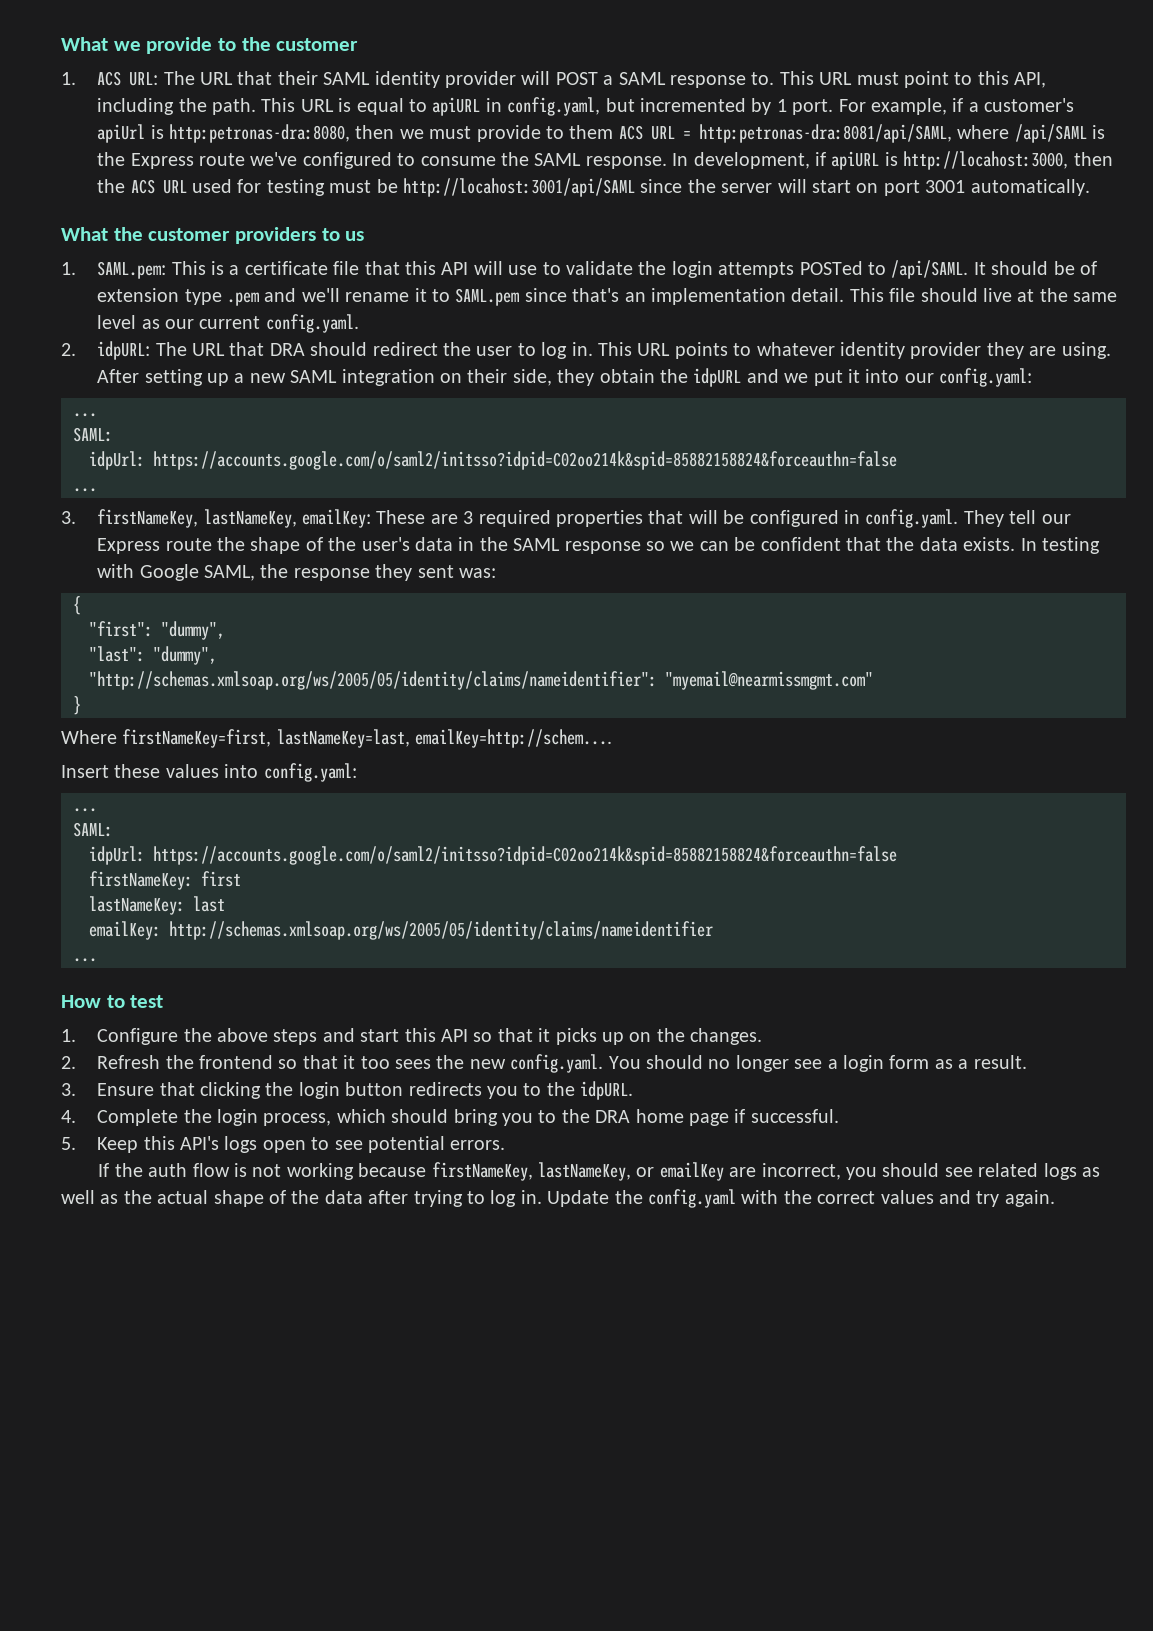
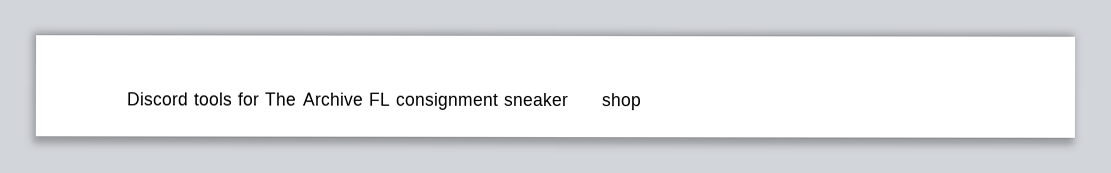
[61,37,359,54] [61,71,1047,88] [97,97,1075,116] [97,124,1106,143] [97,151,1113,170] [97,178,1090,197] [61,227,365,244] [61,260,1098,279] [97,288,1118,306] [97,314,359,333] [61,341,1111,360] [97,368,1033,387] [73,413,97,417] [73,427,113,442] [89,451,897,470] [73,488,97,492] [61,509,1071,528] [97,537,1101,554] [97,564,497,581] [73,596,81,615] [89,621,225,640] [89,646,217,665] [89,671,873,690] [73,696,81,715] [61,729,613,748] [61,763,357,782] [73,808,97,812] [73,822,113,837] [89,846,897,865] [89,871,241,890] [89,896,225,915] [89,921,713,940] [73,958,97,962] [61,995,164,1008] [61,1028,763,1045] [61,1054,1027,1073] [61,1081,634,1100] [61,1109,839,1126] [61,1136,506,1153] [98,1162,1100,1181] [61,1189,1055,1208] What we provide to the customer // 1. ACS URL: The URL that their SAML identity provider will POST a SAML response to. This URL must point to this API, including the path. This URL is equal to apiURL in config.yaml, but incremented by 1 port. For example, if a customer's apiUrl is http:petronas-dra:8080, then we must provide to them ACS URL = http:petronas-dra:8081/api/SAML, where /api/SAML is the Express route we've configured to consume the SAML response. In development, if apiURL is http://locahost:3000, then the ACS URL used for testing must be http://locahost:3001/api/SAML since the server will start on port 3001 automatically. // What the customer providers to us // 1. SAML.pem: This is a certificate file that this API will use to validate the login attempts POSTed to /api/SAML. It should be of extension type .pem and we'll rename it to SAML.pem since that's an implementation detail. This file should live at the same level as our current config.yaml. // 2. idpURL: The URL that DRA should redirect the user to log in. This URL points to whatever identity provider they are using. After setting up a new SAML integration on their side, they obtain the idpURL and we put it into our config.yaml: // ... // SAML: // idpUrl: https://accounts.google.com/o/saml2/initsso?idpid=C02oo214k&spid=85882158824&forceauthn=false // ... // 3. firstNameKey, lastNameKey, emailKey: These are 3 required properties that will be configured in config.yaml. They tell our Express route the shape of the user's data in the SAML response so we can be confident that the data exists. In testing with Google SAML, the response they sent was: // { // "first": "dummy", // "last": "dummy", // "http://schemas.xmlsoap.org/ws/2005/05/identity/claims/nameidentifier": "myemail@nearmissmgmt.com" // } // Where firstNameKey=first, lastNameKey=last, emailKey=http://schem.... // Insert these values into config.yaml: // ... // SAML: // idpUrl: https://accounts.google.com/o/saml2/initsso?idpid=C02oo214k&spid=85882158824&forceauthn=false // firstNameKey: first // lastNameKey: last // emailKey: http://schemas.xmlsoap.org/ws/2005/05/identity/claims/nameidentifier // ... // How to test // 1. Configure the above steps and start this API so that it picks up on the changes. // 2. Refresh the frontend so that it too sees the new config.yaml. You should no longer see a login form as a result. // 3. Ensure that clicking the login button redirects you to the idpURL. // 4. Complete the login process, which should bring you to the DRA home page if successful. // 5. Keep this API's logs open to see potential errors. // If the auth flow is not working because firstNameKey, lastNameKey, or emailKey are incorrect, you should see related logs as well as the actual shape of the data after trying to log in. Update the config.yaml with the correct values and try again. -> [126,92,641,111] Discord tools for The Archive FL consignment sneaker shop

